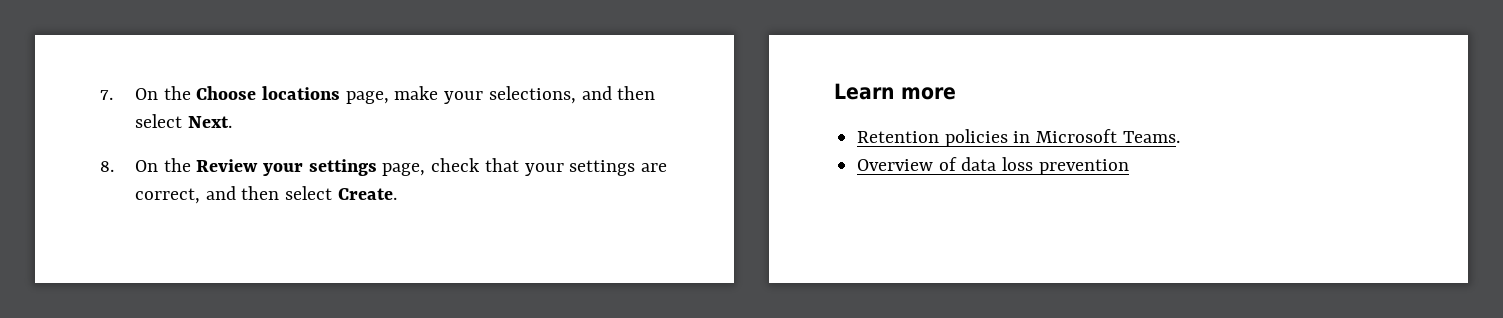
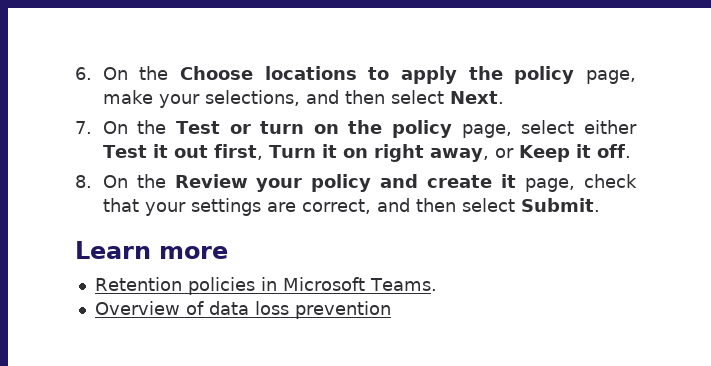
[100,90,113,100] 7. -> [75,67,92,80] 6.
(341, 93) none -> [368,66,575,84] to apply the policy
[100,158,377,176] 8. On the Review your settings -> [75,120,637,138] [102,144,631,162] [75,174,517,192] 7. On the Test or turn on the policy page, select either Test it out first, Turn it on right away, or Keep it off. // 8. On the Review your policy and create it
[337,188,397,200] Create. -> [520,198,600,212] Submit.

